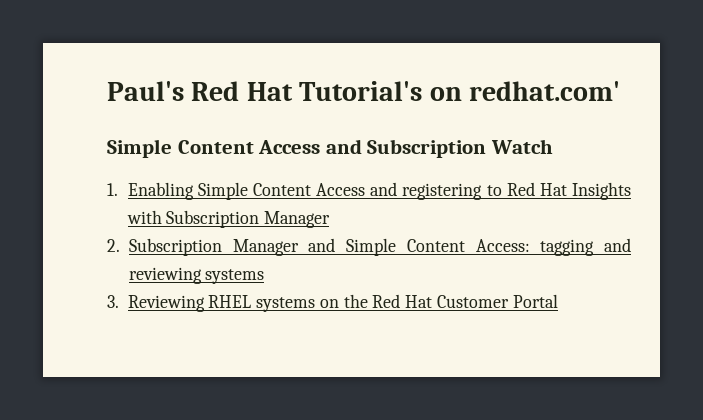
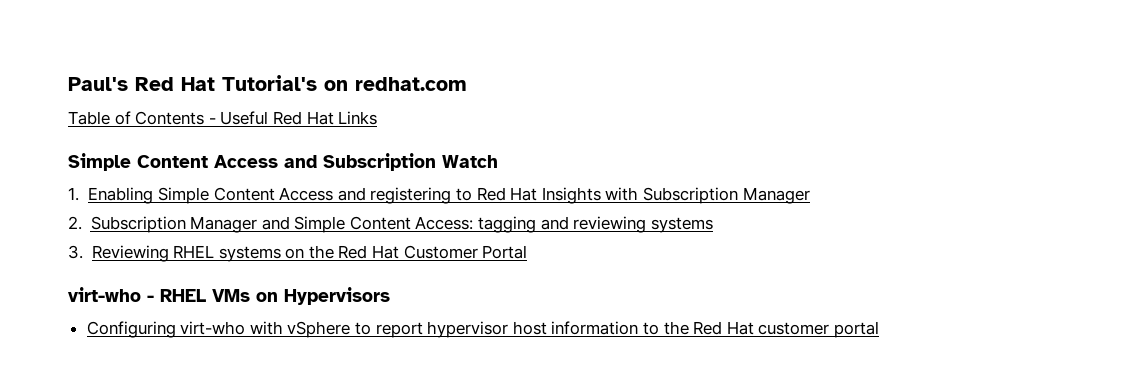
[469,81,621,101] redhat.com' -> [355,77,467,91] [68,111,378,125] redhat.com // Table of Contents - Useful Red Hat Links
(558, 301) none -> [68,287,390,305] [86,321,879,338] // virt-who - RHEL VMs on Hypervisors // Configuring virt-who with vSphere to report hypervisor host information to the Red Hat customer portal

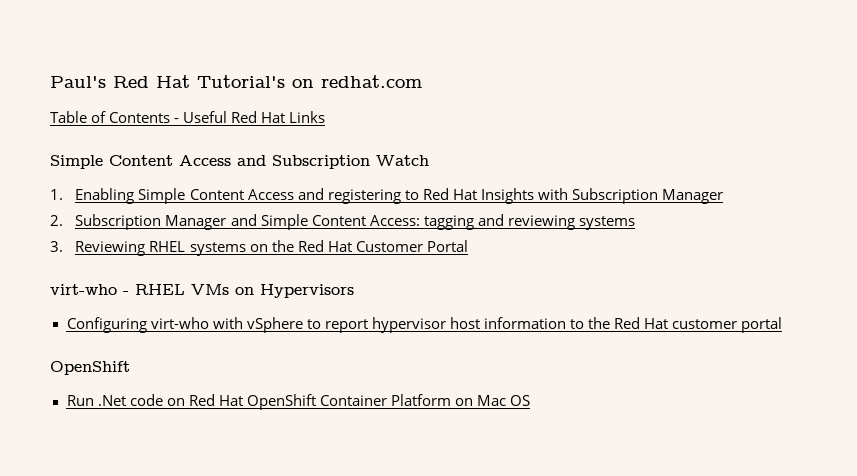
(879, 329) none -> [50,361,130,375] [66,394,531,410] // OpenShift // Run .Net code on Red Hat OpenShift Container Platform on Mac OS

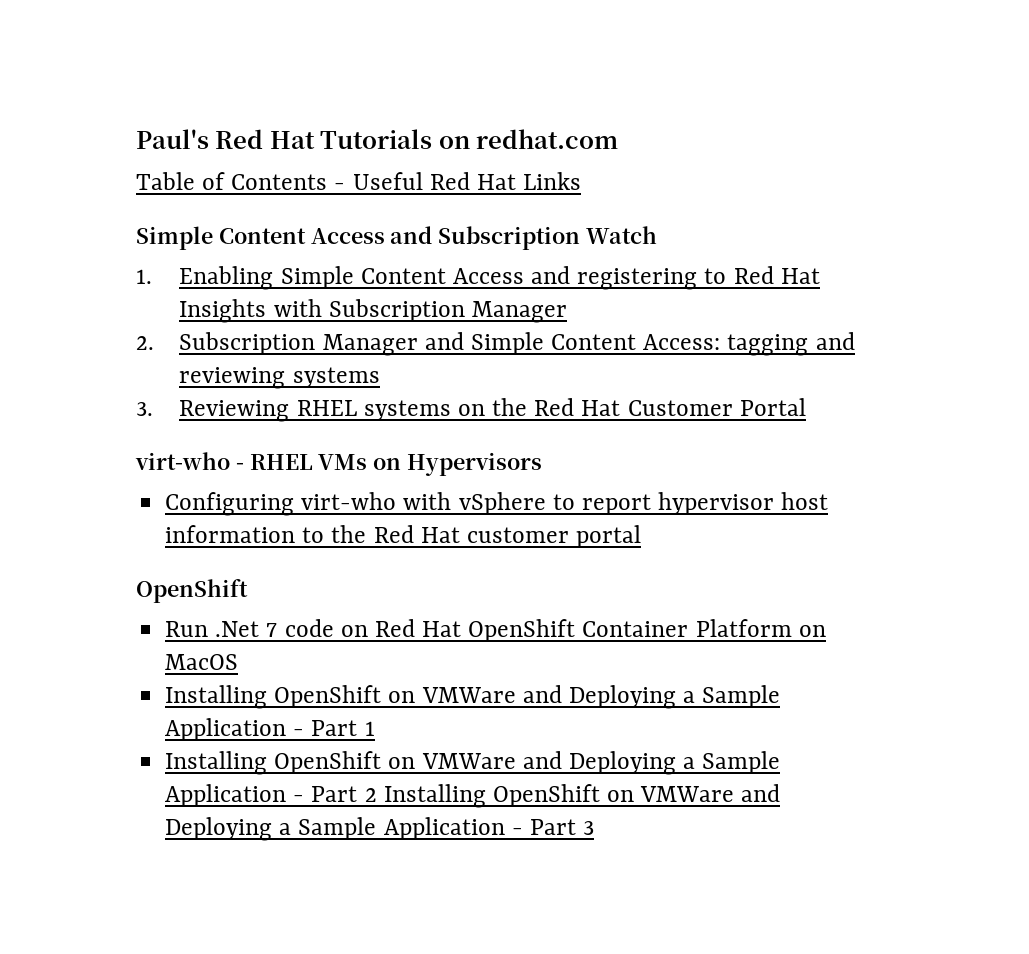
[197,75,285,88] Tutorial's -> [320,129,433,149] Tutorials
(126, 400) none -> [266,623,278,637] 7
[477,395,531,406] Mac OS -> [165,654,239,670] [165,685,781,709] [165,718,375,741] [165,751,781,775] [165,784,781,808] [165,817,595,841] MacOS // Installing OpenShift on VMWare and Deploying a Sample Application - Part 1 // Installing OpenShift on VMWare and Deploying a Sample Application - Part 2 Installing OpenShift on VMWare and Deploying a Sample Application - Part 3

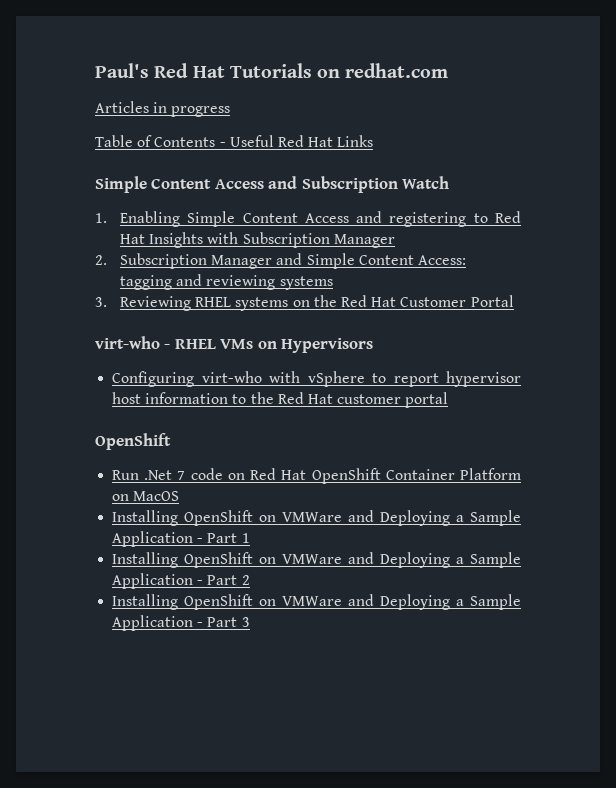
(619, 139) none -> [95,101,231,117] // Articles in progress
(377, 795) none -> (250, 580) //

